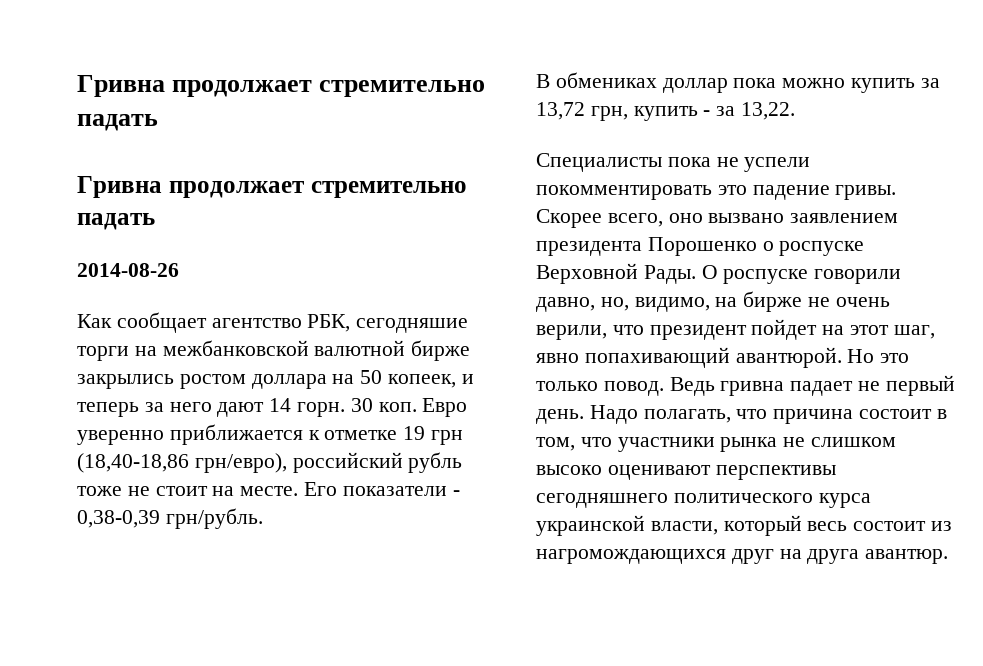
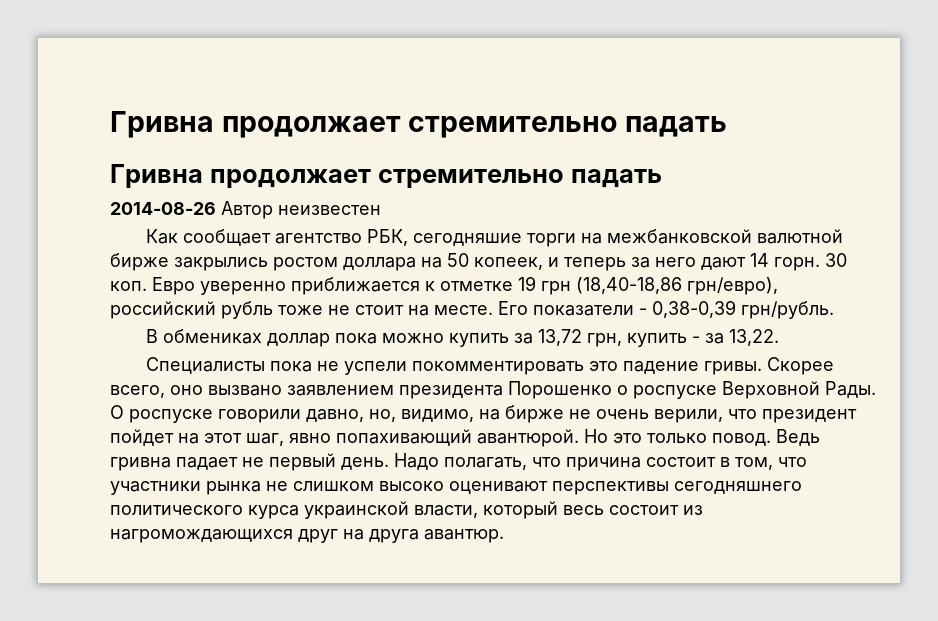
(179, 270) none -> [221,201,381,219] Автор неизвестен

